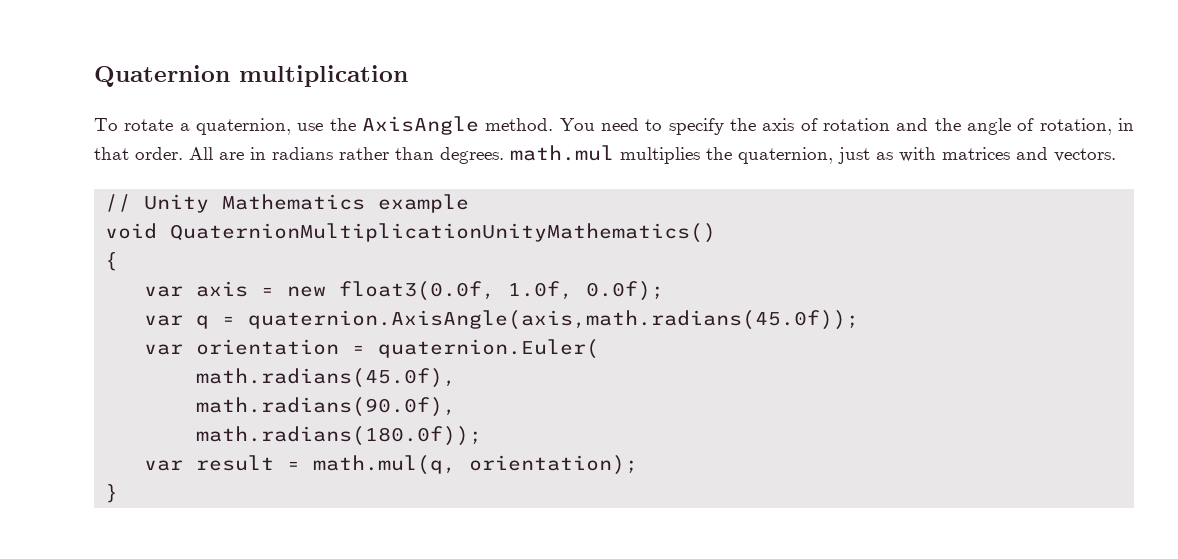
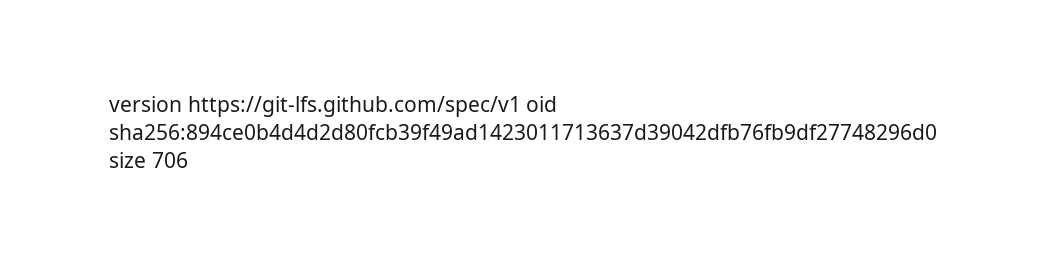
[94,65,408,87] [94,116,1135,135] [94,145,1116,164] [105,194,470,213] [105,223,717,243] [105,252,119,271] [144,281,665,301] [144,310,860,330] [144,339,600,359] [196,368,457,388] [196,397,457,417] [196,426,483,446] [144,455,639,475] [105,484,119,503] Quaternion multiplication // To rotate a quaternion, use the AxisAngle method. You need to specify the axis of rotation and the angle of rotation, in that order. All are in radians rather than degrees. math.mul multiplies the quaternion, just as with matrices and vectors. // // Unity Mathematics example // void QuaternionMultiplicationUnityMathematics() // { // var axis = new float3(0.0f, 1.0f, 0.0f); // var q = quaternion.AxisAngle(axis,math.radians(45.0f)); // var orientation = quaternion.Euler( // math.radians(45.0f), // math.radians(90.0f), // math.radians(180.0f)); // var result = math.mul(q, orientation); // } -> [109,96,558,117] [109,124,937,140] [109,152,188,168] version https://git-lfs.github.com/spec/v1 oid sha256:894ce0b4d4d2d80fcb39f49ad1423011713637d39042dfb76fb9df27748296d0 size 706

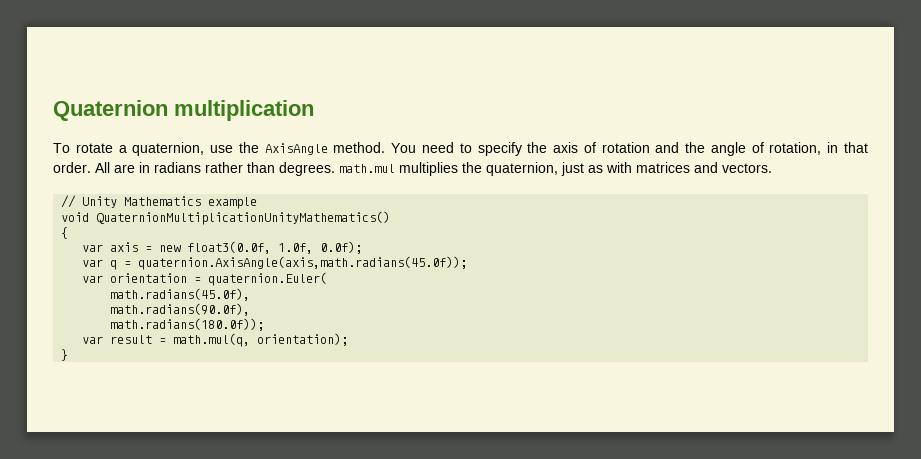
[109,96,558,117] [109,124,937,140] [109,152,188,168] version https://git-lfs.github.com/spec/v1 oid sha256:894ce0b4d4d2d80fcb39f49ad1423011713637d39042dfb76fb9df27748296d0 size 706 -> [53,100,314,121] [53,142,868,156] [53,162,772,176] [61,195,258,209] [61,211,391,225] [61,227,69,239] [82,241,363,254] [82,256,468,270] [82,272,328,286] [110,288,251,301] [110,303,251,316] [110,318,265,331] [82,333,349,347] [61,349,69,361] Quaternion multiplication // To rotate a quaternion, use the AxisAngle method. You need to specify the axis of rotation and the angle of rotation, in that order. All are in radians rather than degrees. math.mul multiplies the quaternion, just as with matrices and vectors. // // Unity Mathematics example // void QuaternionMultiplicationUnityMathematics() // { // var axis = new float3(0.0f, 1.0f, 0.0f); // var q = quaternion.AxisAngle(axis,math.radians(45.0f)); // var orientation = quaternion.Euler( // math.radians(45.0f), // math.radians(90.0f), // math.radians(180.0f)); // var result = math.mul(q, orientation); // }

